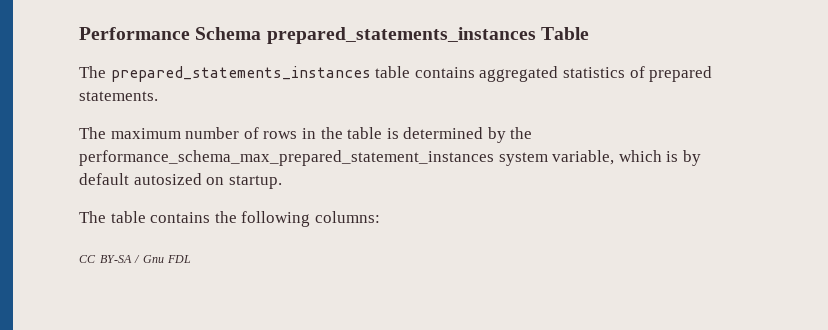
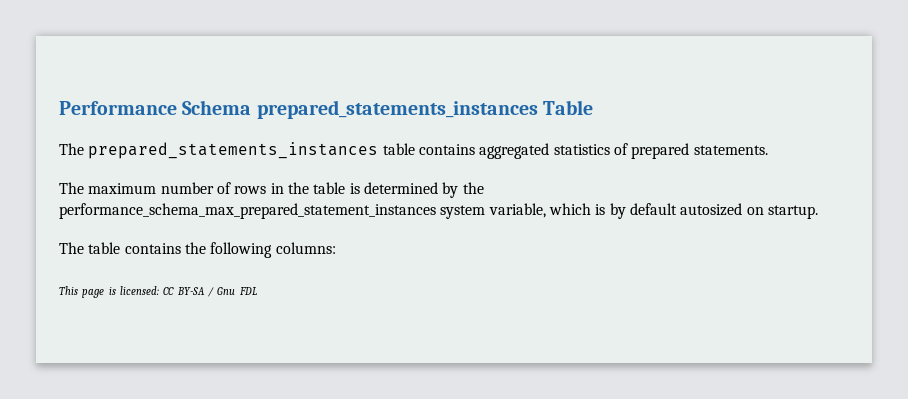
(380, 217) none -> [59,286,159,298] This page is licensed:

